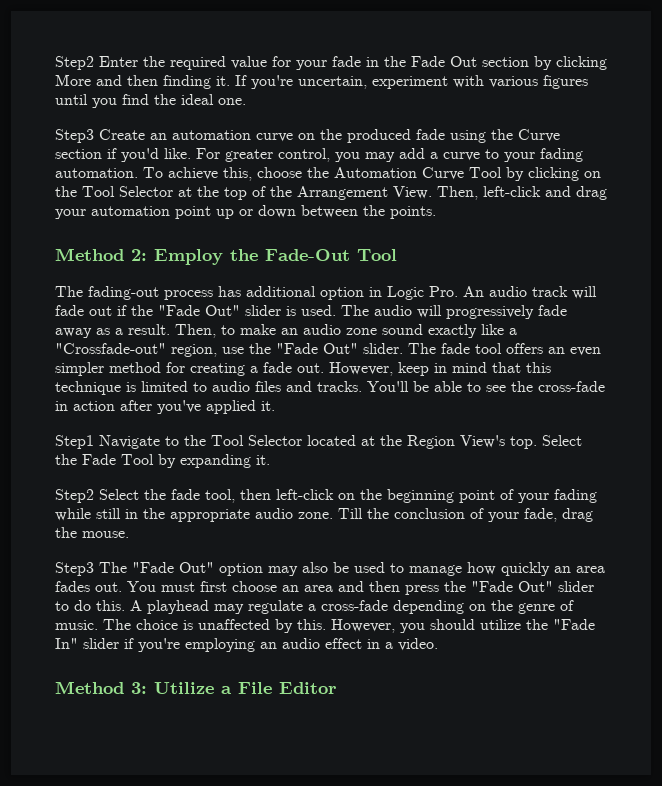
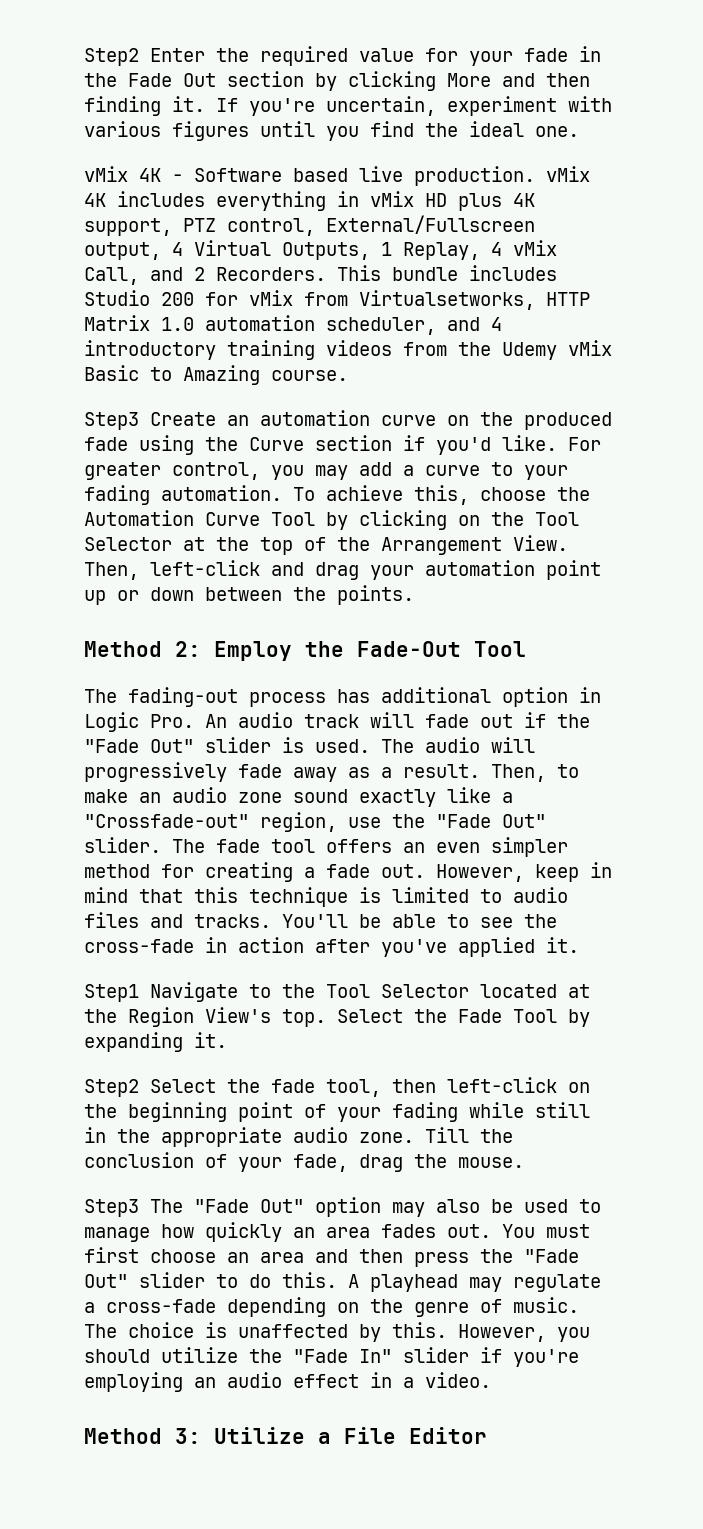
(246, 101) none -> [84,166,590,186] [84,191,535,211] [84,215,535,236] [84,240,557,260] [84,265,557,285] [84,290,590,310] [84,315,502,335] [84,340,612,360] [84,365,348,385] // vMix 4K - Software based live production. vMix 4K includes everything in vMix HD plus 4K support, PTZ control, External/Fullscreen output, 4 Virtual Outputs, 1 Replay, 4 vMix Call, and 2 Recorders. This bundle includes Studio 200 for vMix from Virtualsetworks, HTTP Matrix 1.0 automation scheduler, and 4 introductory training videos from the Udemy vMix Basic to Amazing course.

